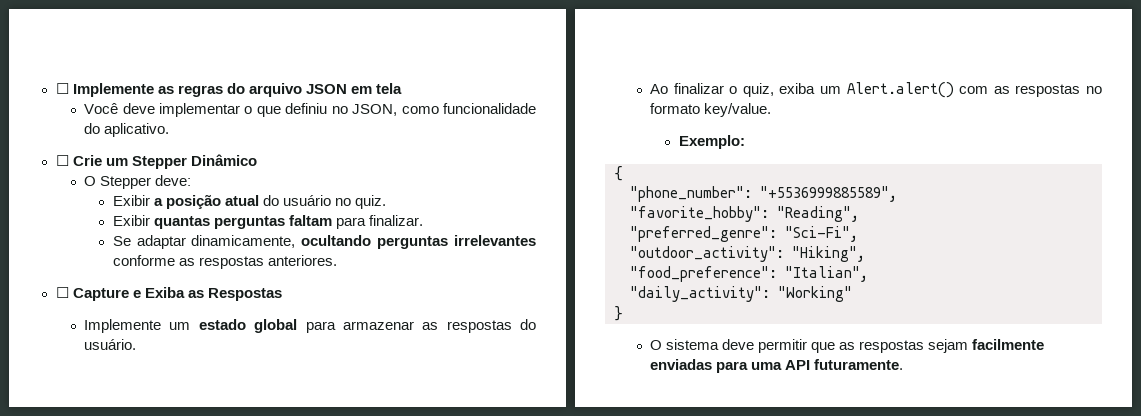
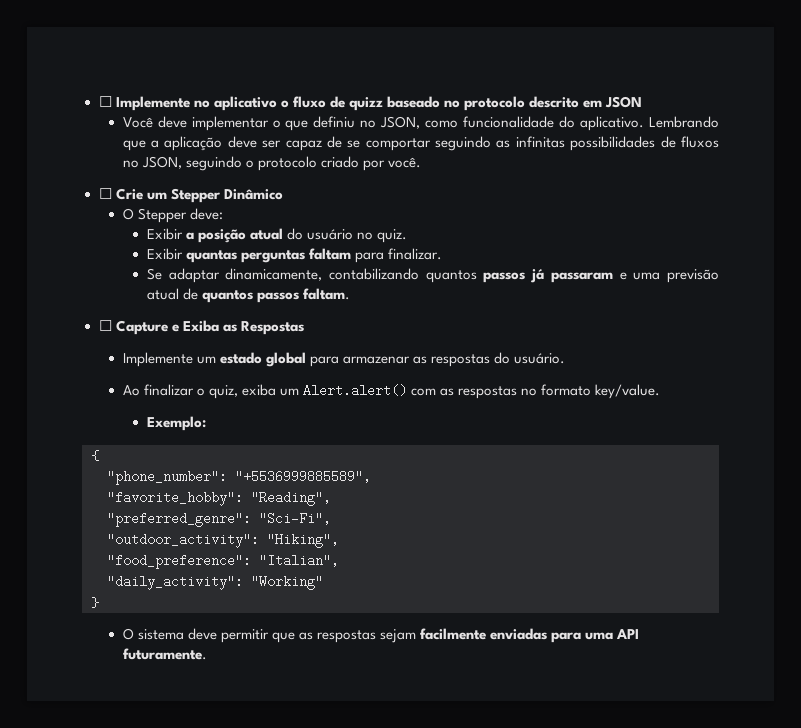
[157,83,302,97] as regras do arquivo -> [193,96,603,111] no aplicativo o fluxo de quizz baseado no protocolo descrito em
[350,83,402,94] em tela -> (643, 102) none
(170, 130) none -> [648,116,719,128] [122,136,719,151] [122,156,422,171] Lembrando que a aplicação deve ser capaz de se comportar seguindo as infinitas possibilidades de fluxos no JSON, seguindo o protocolo criado por você.
[301,235,536,249] [112,255,337,269] ocultando perguntas irrelevantes conforme as respostas anteriores. -> [329,268,719,283] [146,288,351,303] contabilizando quantos passos já passaram e uma previsão atual de quantos passos faltam.

